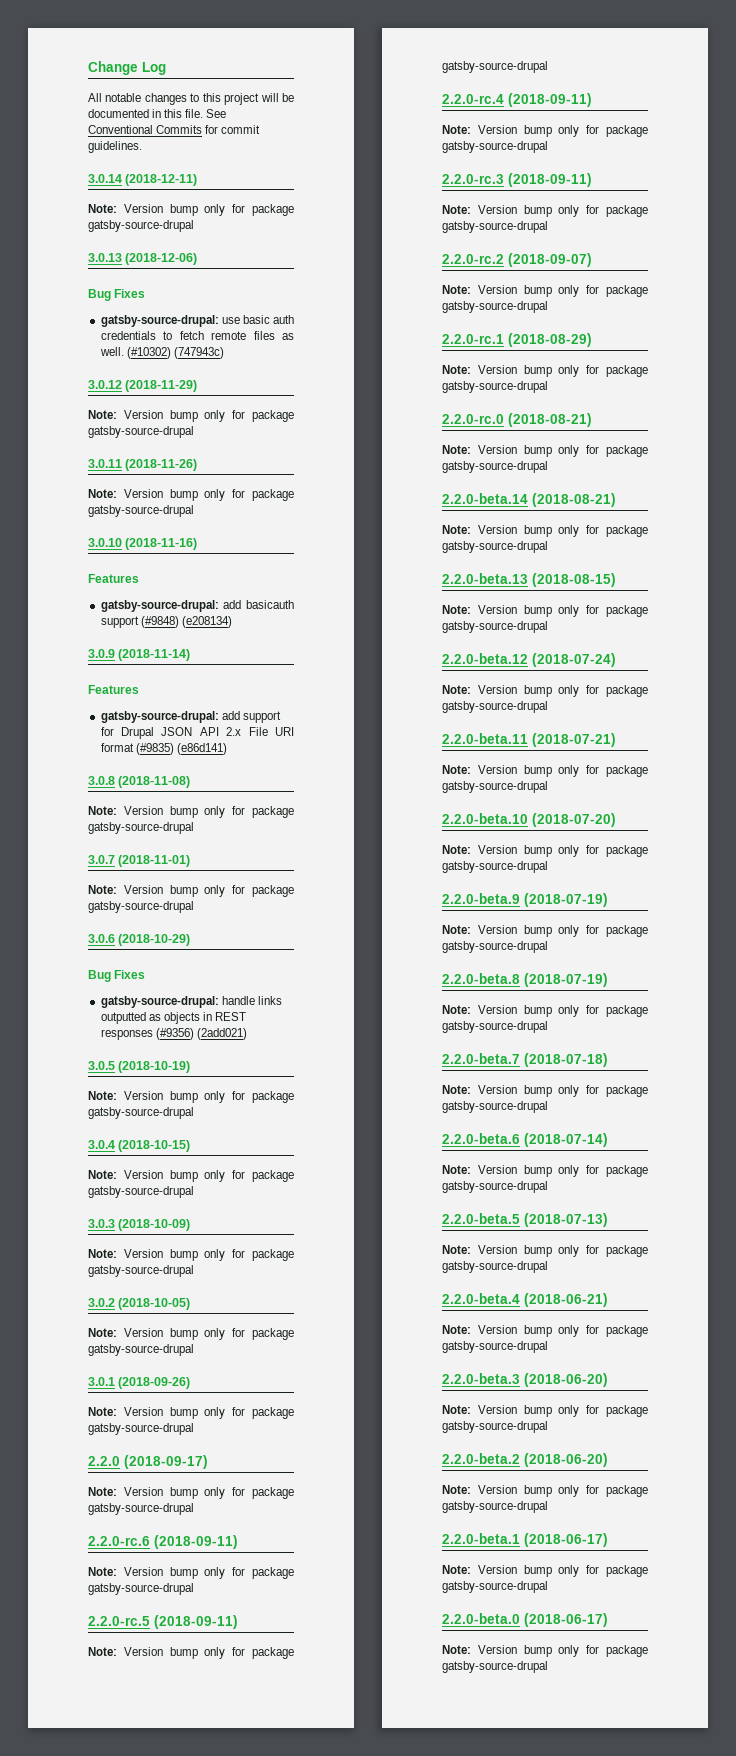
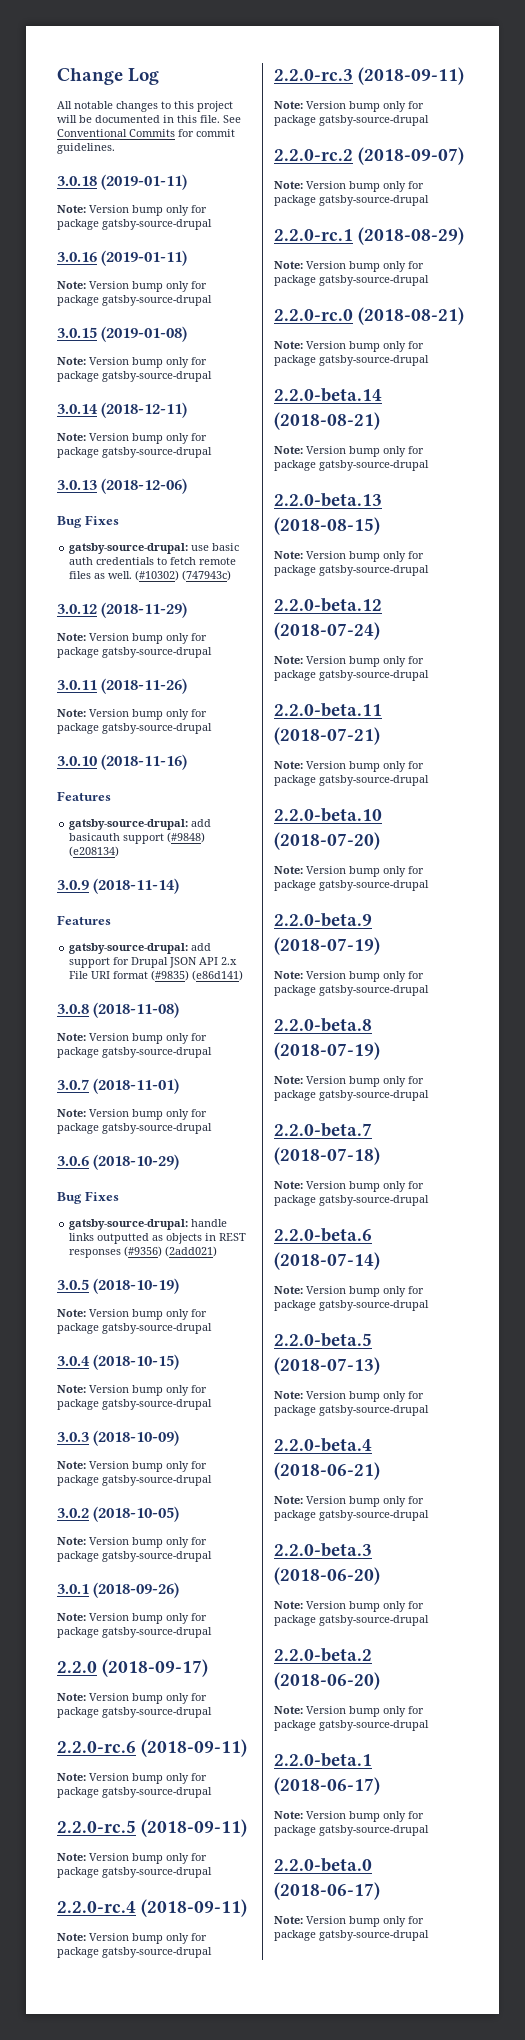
(142, 147) none -> [57,174,188,190] [57,205,207,216] [57,219,212,230] [57,250,188,266] [57,281,207,292] [57,295,212,306] [57,326,188,342] [57,357,207,368] [57,371,212,382] // 3.0.18 (2019-01-11) // Note: Version bump only for package gatsby-source-drupal // 3.0.16 (2019-01-11) // Note: Version bump only for package gatsby-source-drupal // 3.0.15 (2019-01-08) // Note: Version bump only for package gatsby-source-drupal

